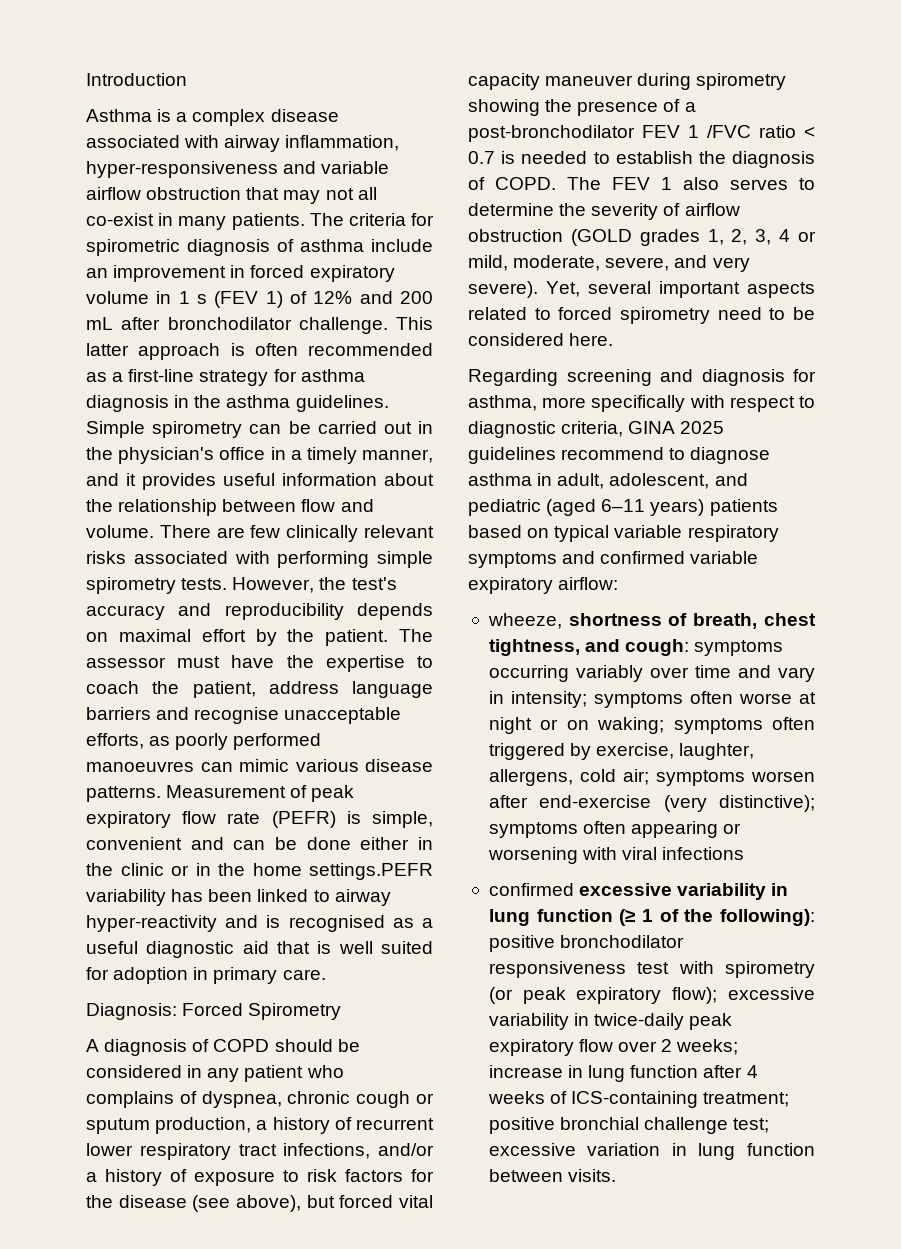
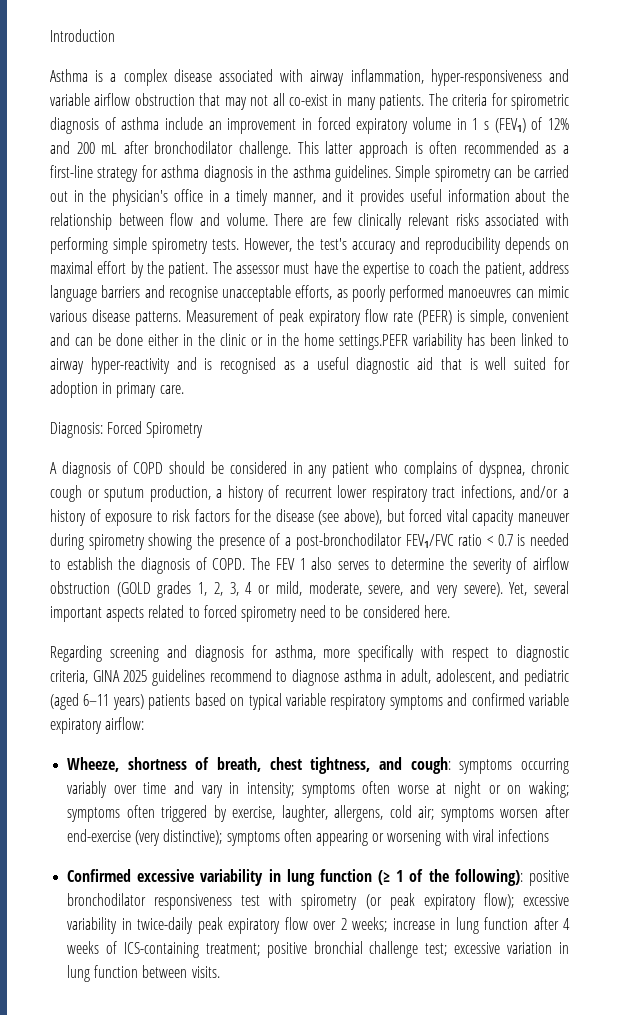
[214,291,283,308] (FEV 1) -> [494,118,526,133] (FEV₁)
[642,125,751,138] FEV 1 /FVC -> [405,534,454,548] FEV₁/FVC
[487,613,562,629] wheeze, -> [67,757,120,772] Wheeze,
[488,883,574,896] confirmed -> [67,869,132,882] Confirmed

